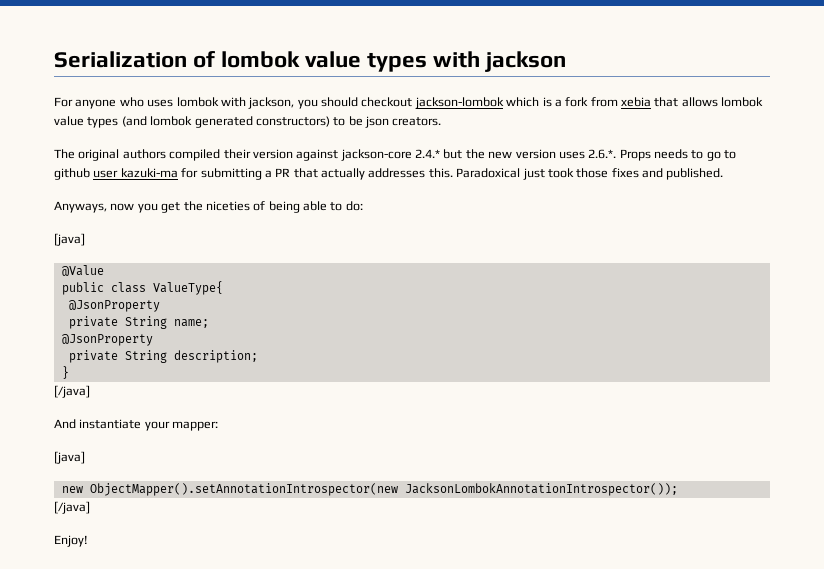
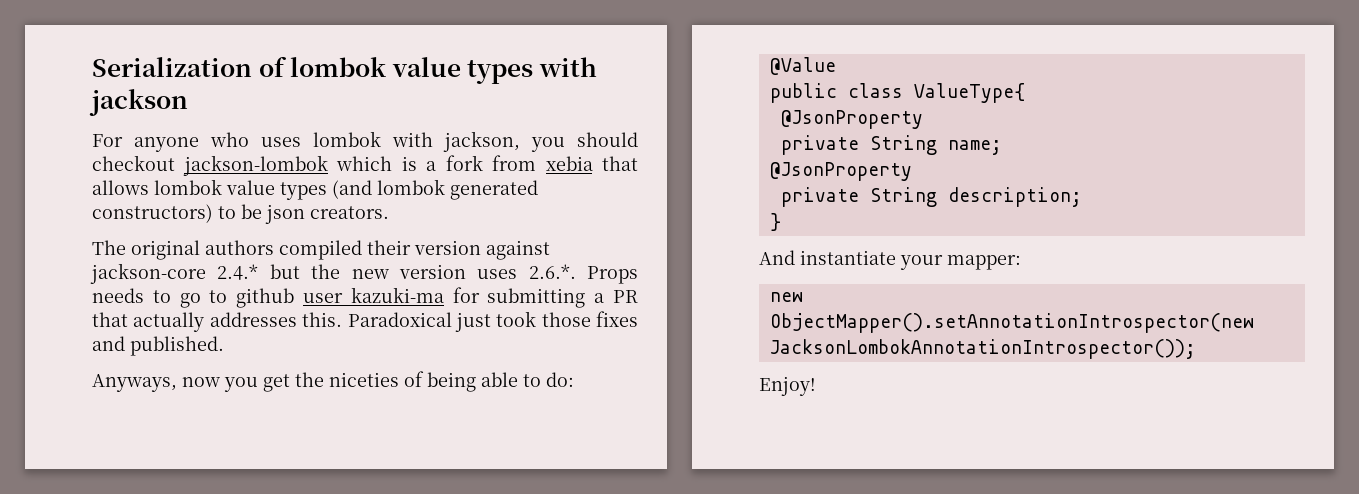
[54,233,85,246] // [java] -> (574, 379) none
[54,385,90,398] // [/java] -> (781, 222) none
[54,451,85,464] // [java] -> (1021, 262) none
[54,501,90,514] // [/java] -> (1196, 349) none

